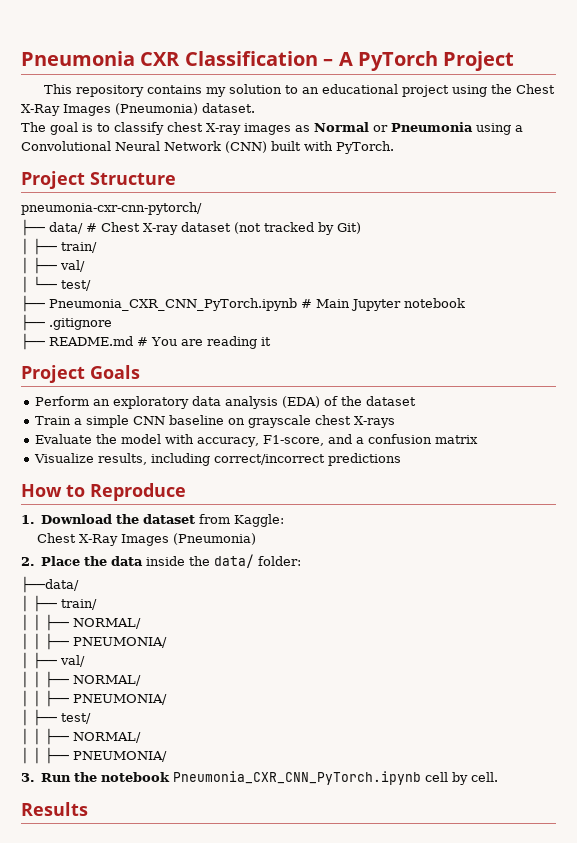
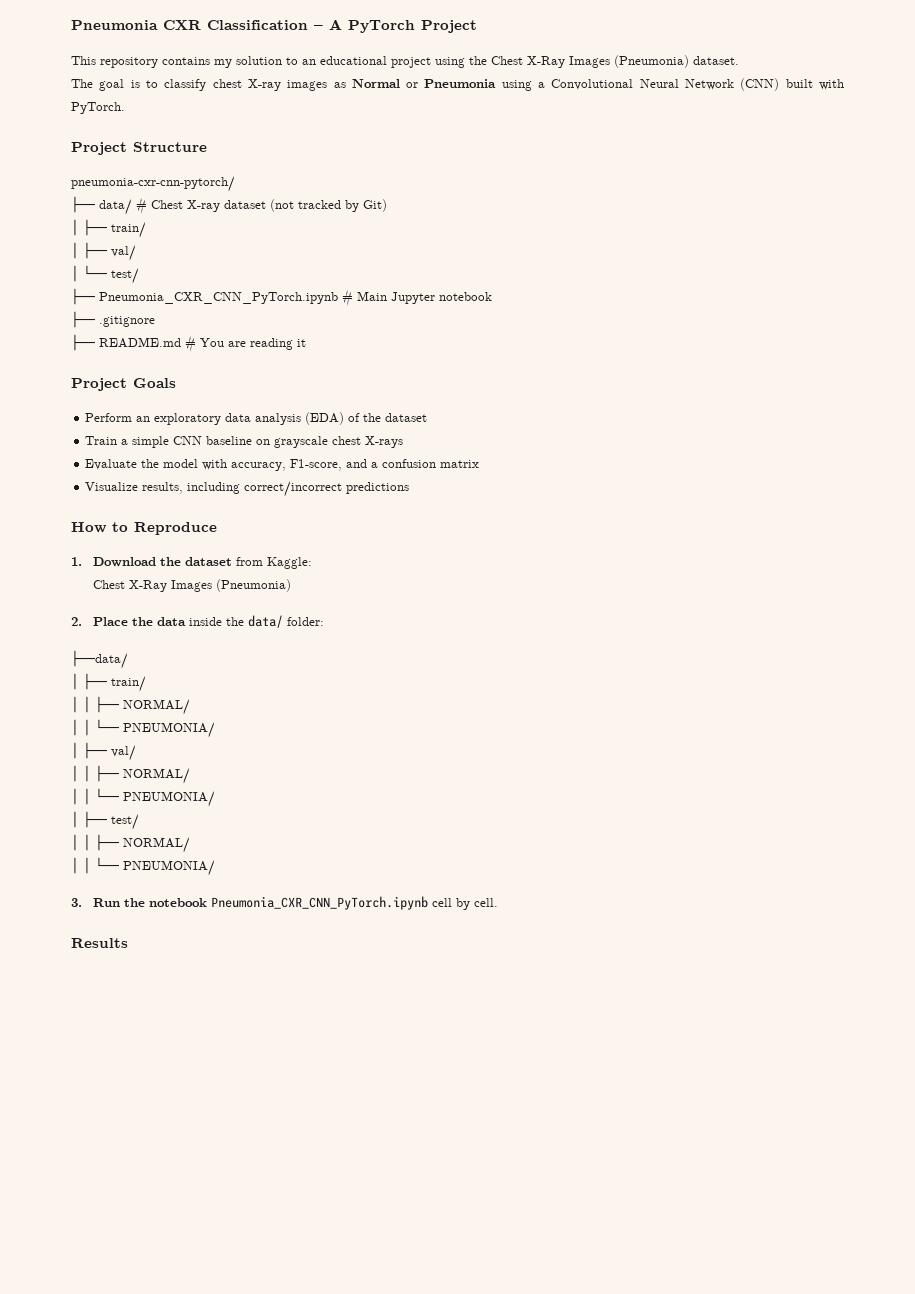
[45,633,69,650] ├── -> [95,719,119,732] └──
[45,690,69,707] ├── -> [95,788,119,801] └──
[45,747,69,764] ├── -> [95,857,119,870] └──

